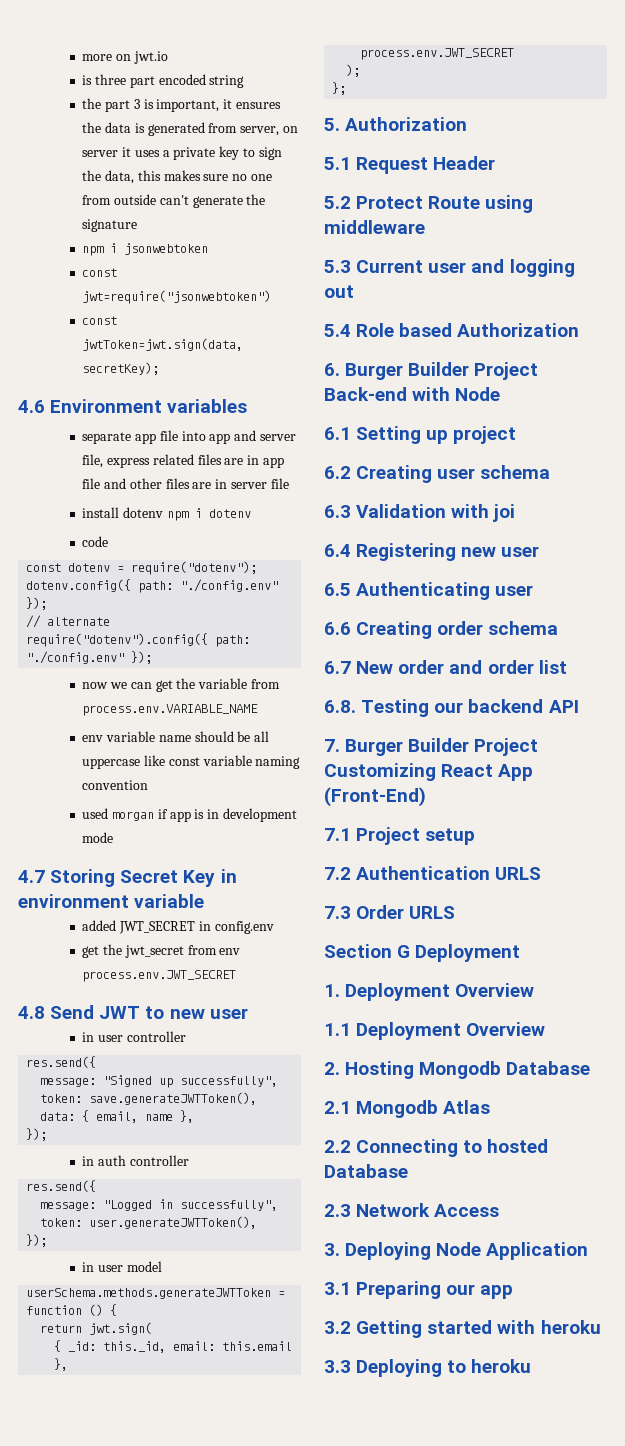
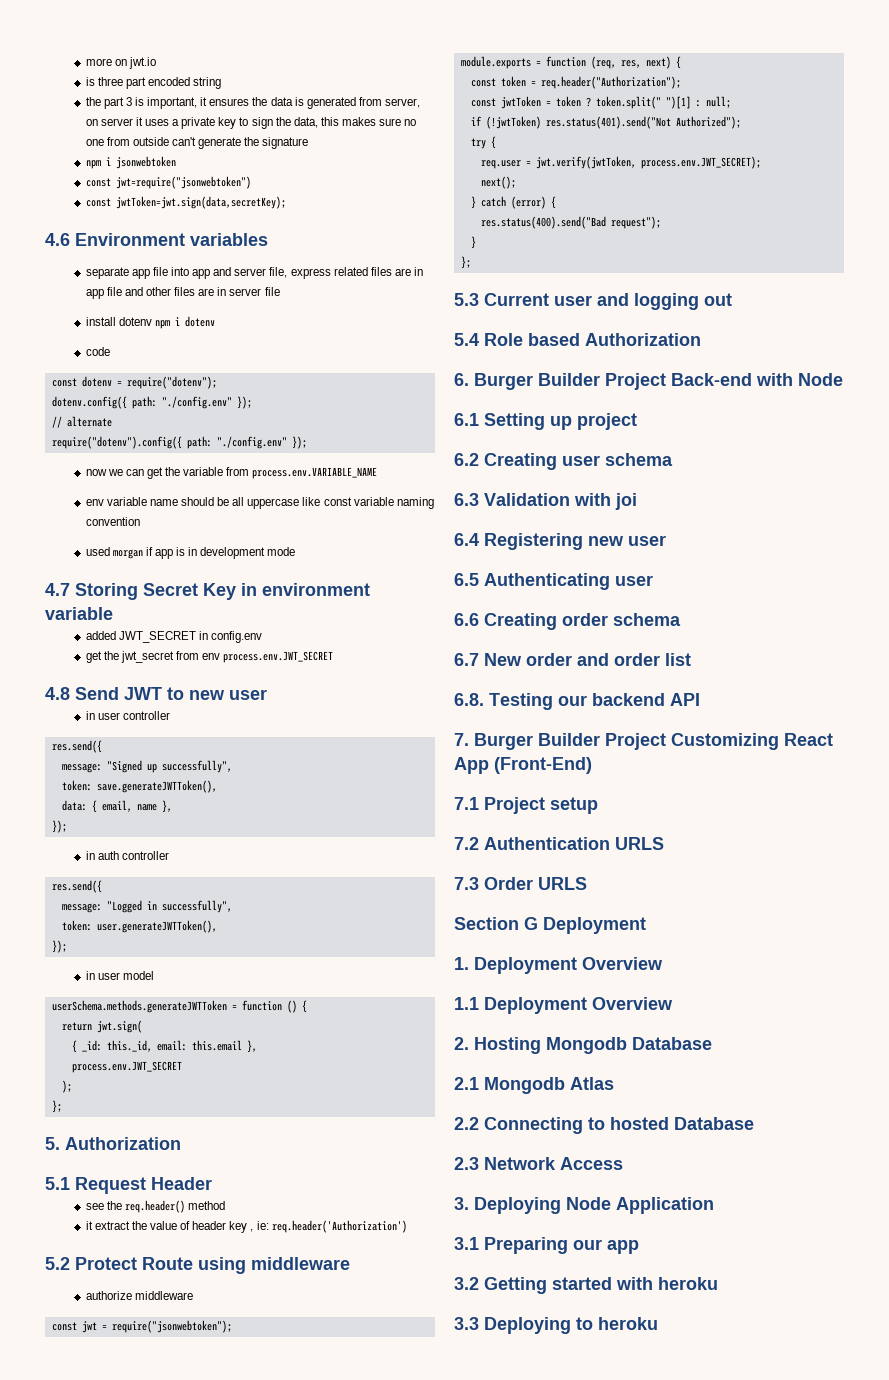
(496, 163) none -> [85,1200,226,1213] [85,1220,407,1233] // see the req.header() method // it extract the value of header key , ie: req.header('Authorization')
(425, 227) none -> [85,1291,193,1300] [51,1320,232,1333] [460,56,681,69] [470,76,681,89] [470,96,731,109] [470,116,741,129] [470,136,496,149] [480,156,761,169] [480,176,516,189] [470,196,556,209] [480,216,661,229] [470,236,476,249] [460,256,471,269] // authorize middleware // const jwt = require("jsonwebtoken"); // module.exports = function (req, res, next) { // const token = req.header("Authorization"); // const jwtToken = token ? token.split(" ")[1] : null; // if (!jwtToken) res.status(401).send("Not Authorized"); // try { // req.user = jwt.verify(jwtToken, process.env.JWT_SECRET); // next(); // } catch (error) { // res.status(400).send("Bad request"); // } // };

